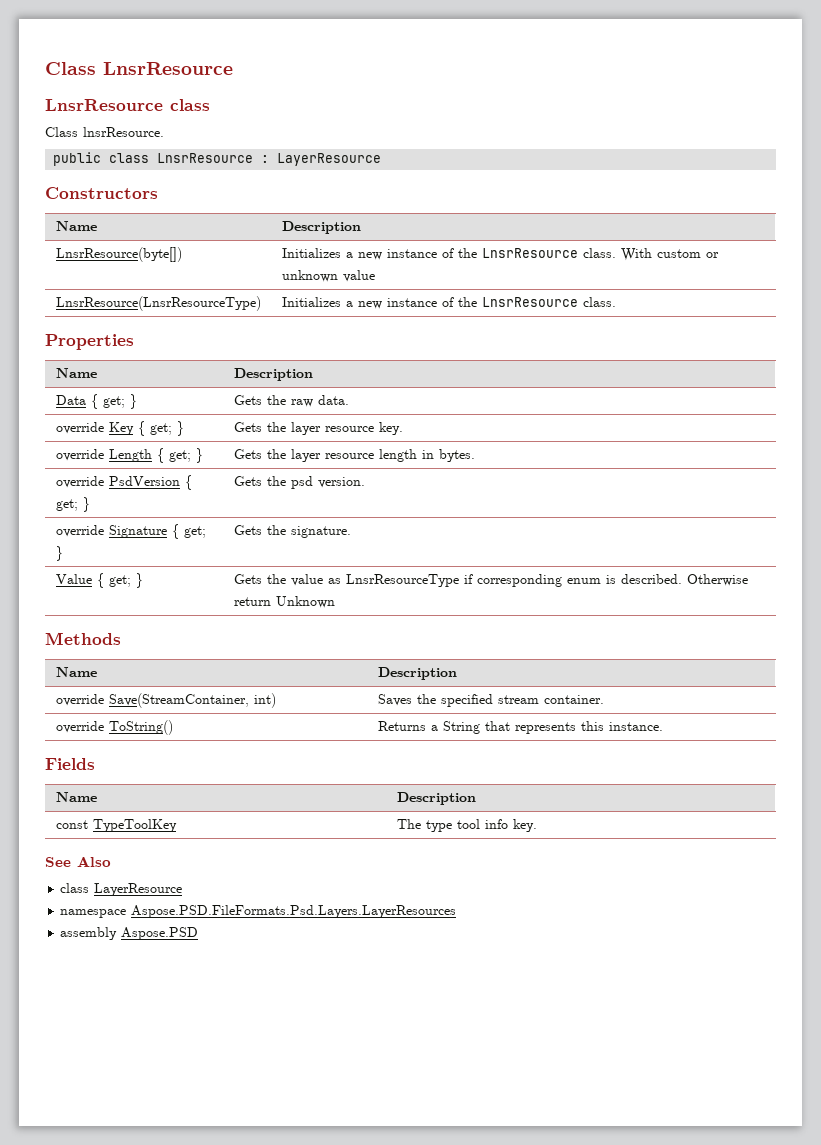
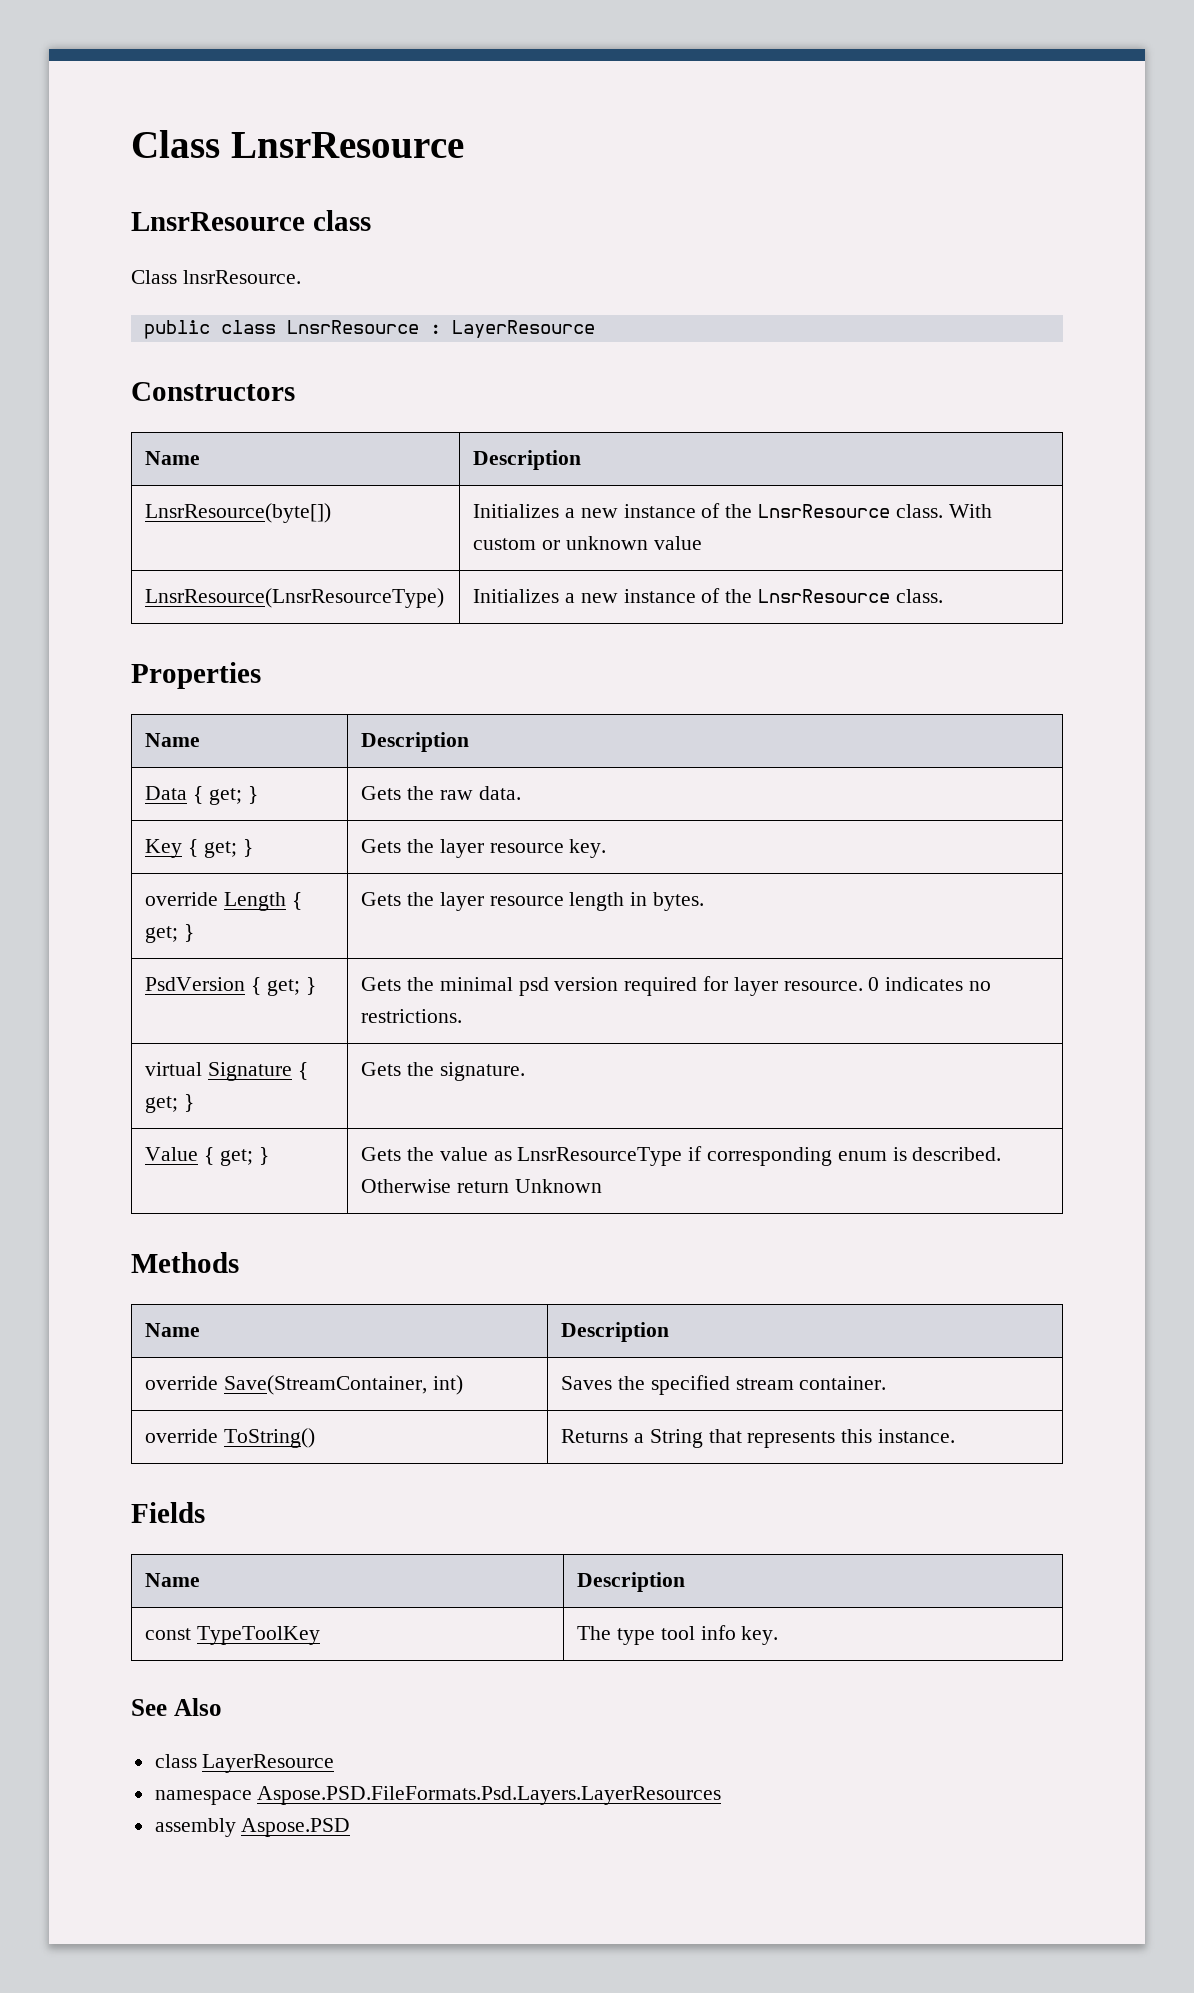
[55,422,104,434] override -> (521, 793) none
[55,476,104,488] override -> (704, 901) none
[290,476,365,489] [55,525,104,537] psd version. // override -> [439,976,991,996] [361,1009,463,1023] [145,1062,203,1076] minimal psd version required for layer resource. 0 indicates no restrictions. // virtual

